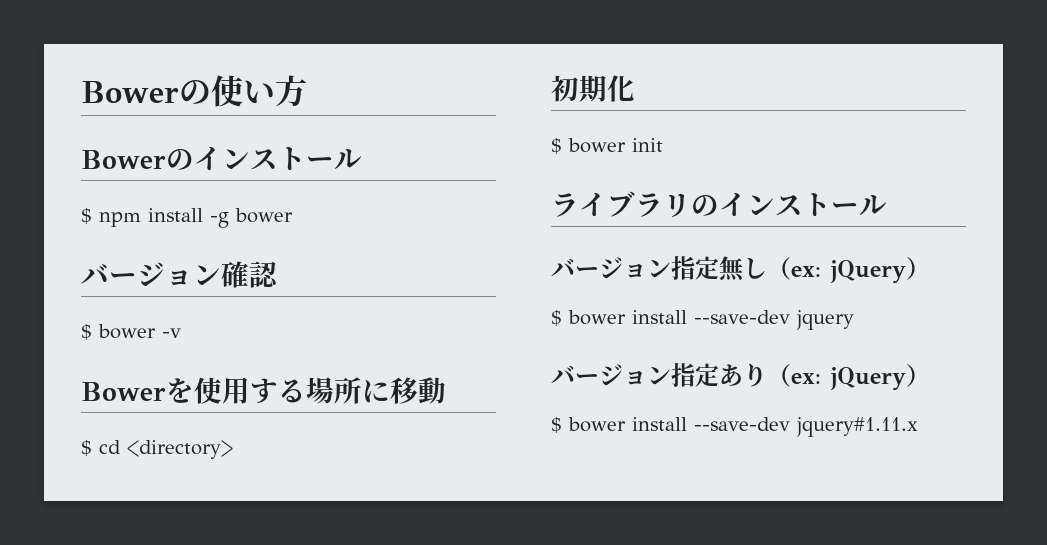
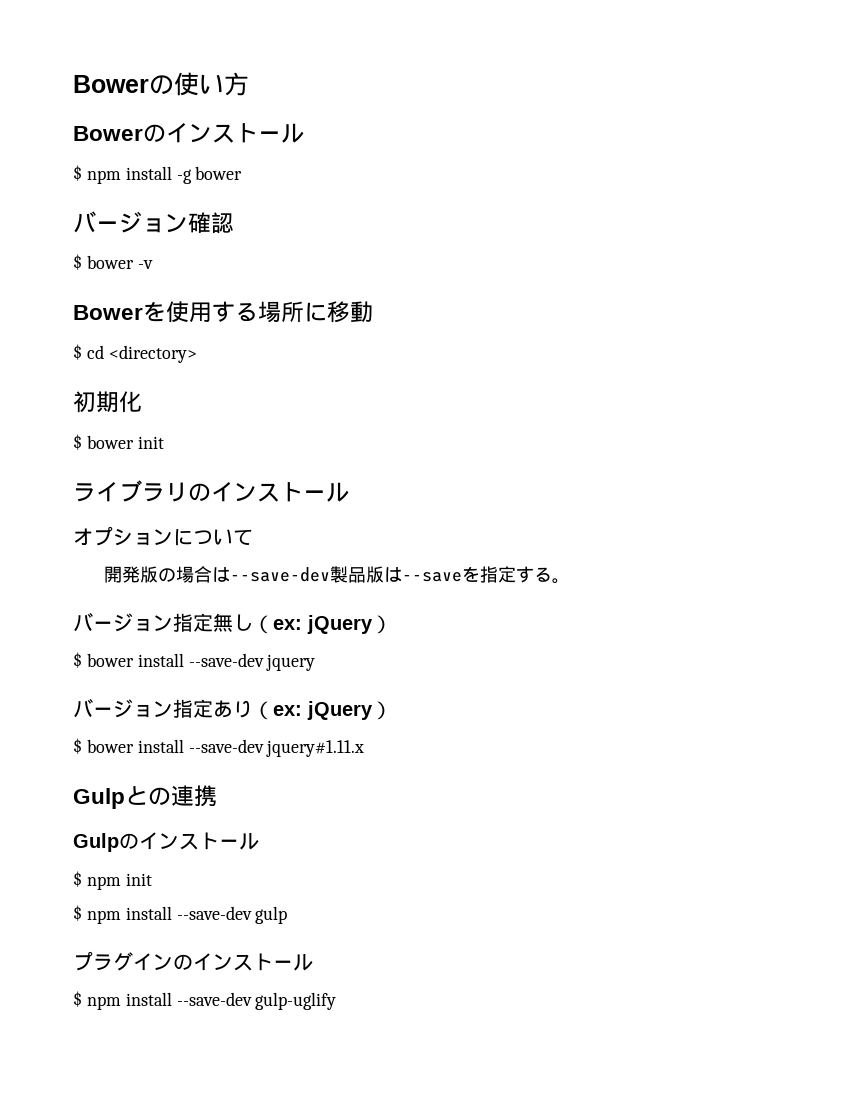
(887, 205) none -> [73,526,253,546] [104,566,571,584] // オプションについて // 開発版の場合は--save-dev製品版は--saveを指定する。
(918, 427) none -> [73,785,217,809] [73,832,259,852] [73,871,152,890] [73,905,288,924] [73,951,313,971] [73,991,337,1010] // Gulpとの連携 // Gulpのインストール // $ npm init // $ npm install --save-dev gulp // プラグインのインストール // $ npm install --save-dev gulp-uglify

